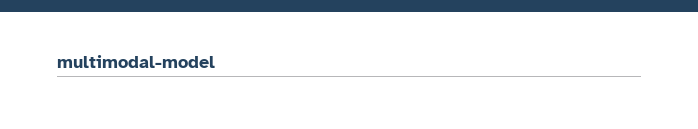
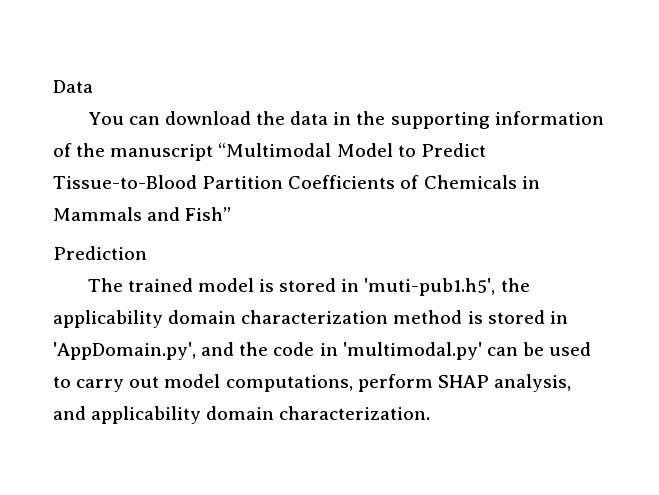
[57,55,215,68] multimodal-model -> [53,80,93,93] [87,111,604,129] [53,143,486,161] [53,175,540,189] [53,207,232,221] [53,246,147,260] [87,278,530,296] [53,310,568,328] [53,342,592,360] [53,374,571,392] [53,406,431,424] Data // You can download the data in the supporting information of the manuscript “Multimodal Model to Predict Tissue-to-Blood Partition Coefficients of Chemicals in Mammals and Fish” // Prediction // The trained model is stored in 'muti-pub1.h5', the applicability domain characterization method is stored in 'AppDomain.py', and the code in 'multimodal.py' can be used to carry out model computations, perform SHAP analysis, and applicability domain characterization.

